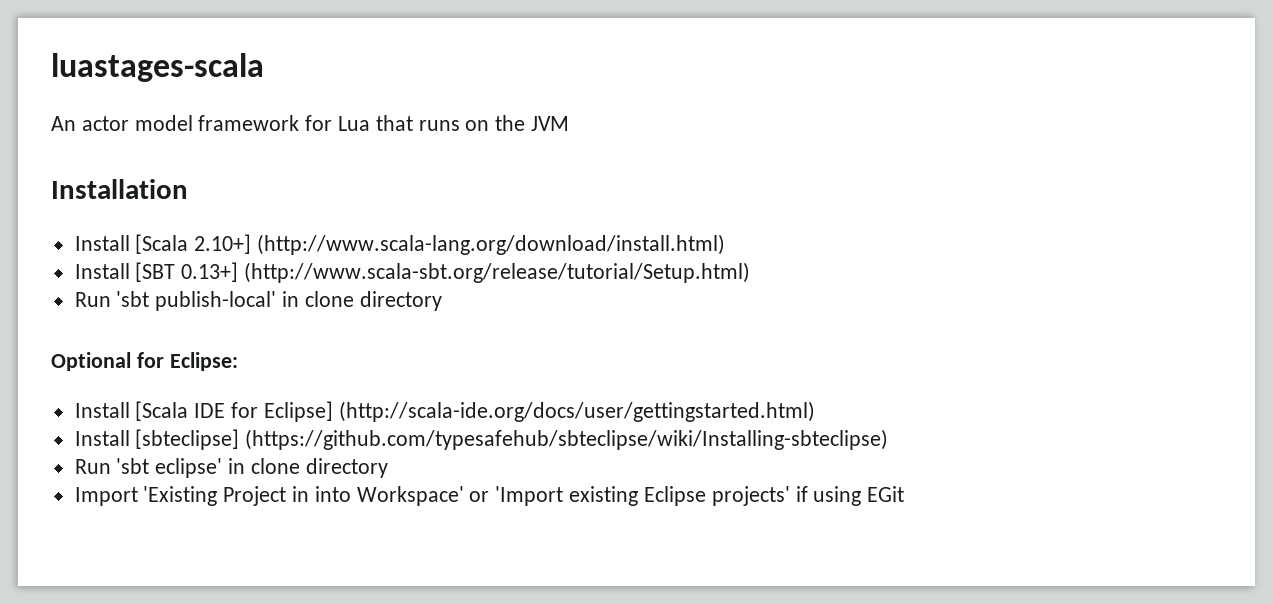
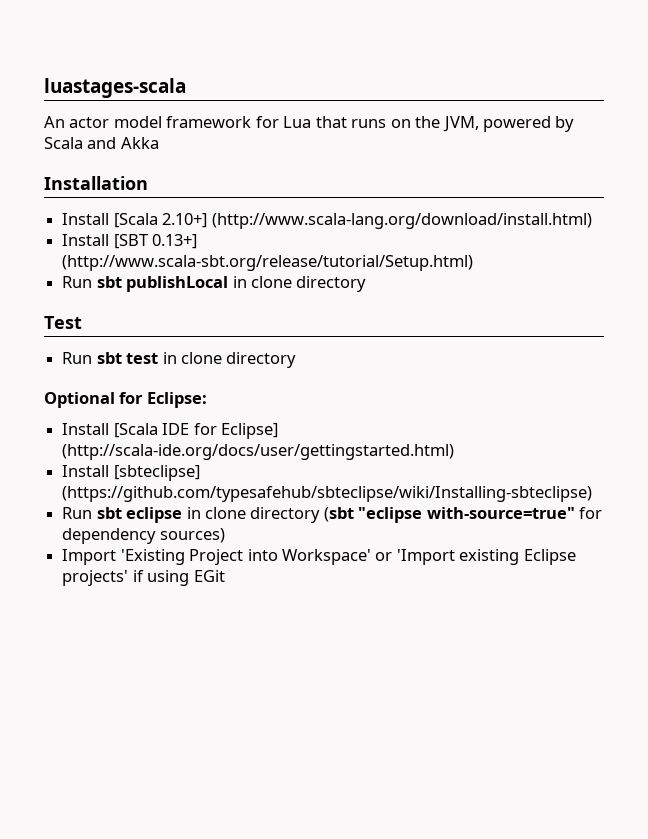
[531,116,570,131] JVM -> [442,116,575,132] [44,137,159,149] JVM, powered by Scala and Akka
[116,291,277,311] 'sbt publish-local' -> [96,276,367,292] [44,316,82,329] [62,352,159,364] sbt publishLocal in clone directory // Test // Run sbt test
[116,458,388,478] 'sbt eclipse' in clone directory -> [96,507,603,523] [62,528,225,544] sbt eclipse in clone directory (sbt "eclipse with-source=true" for dependency sources)
[292,486,310,502] in -> (244, 557) none

